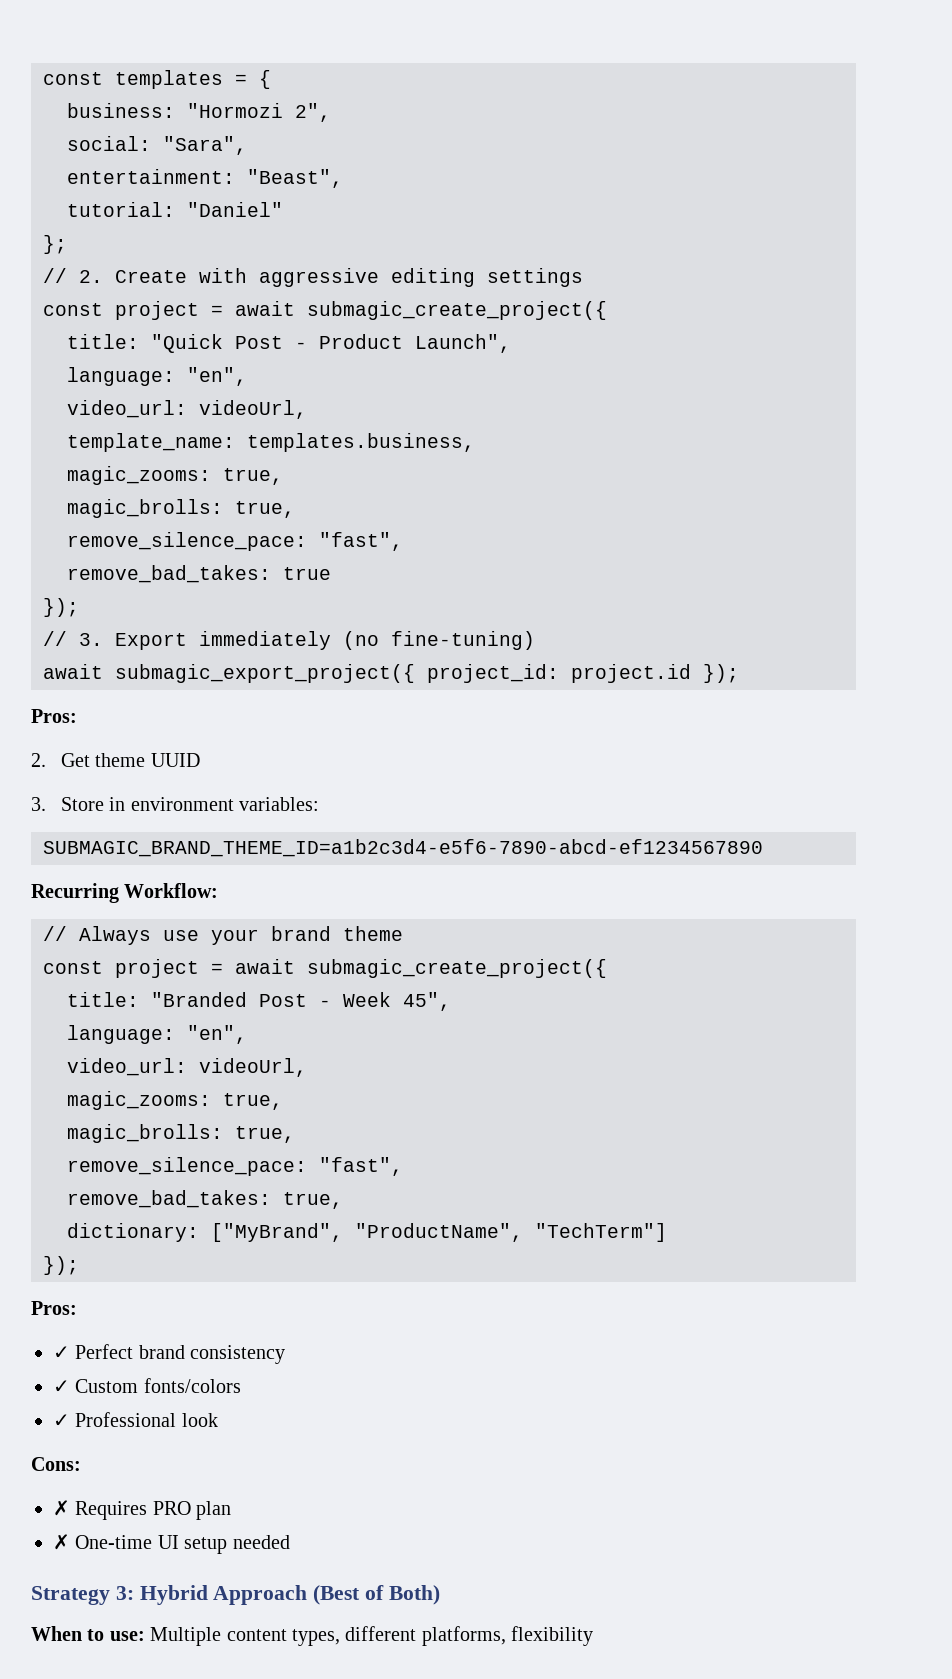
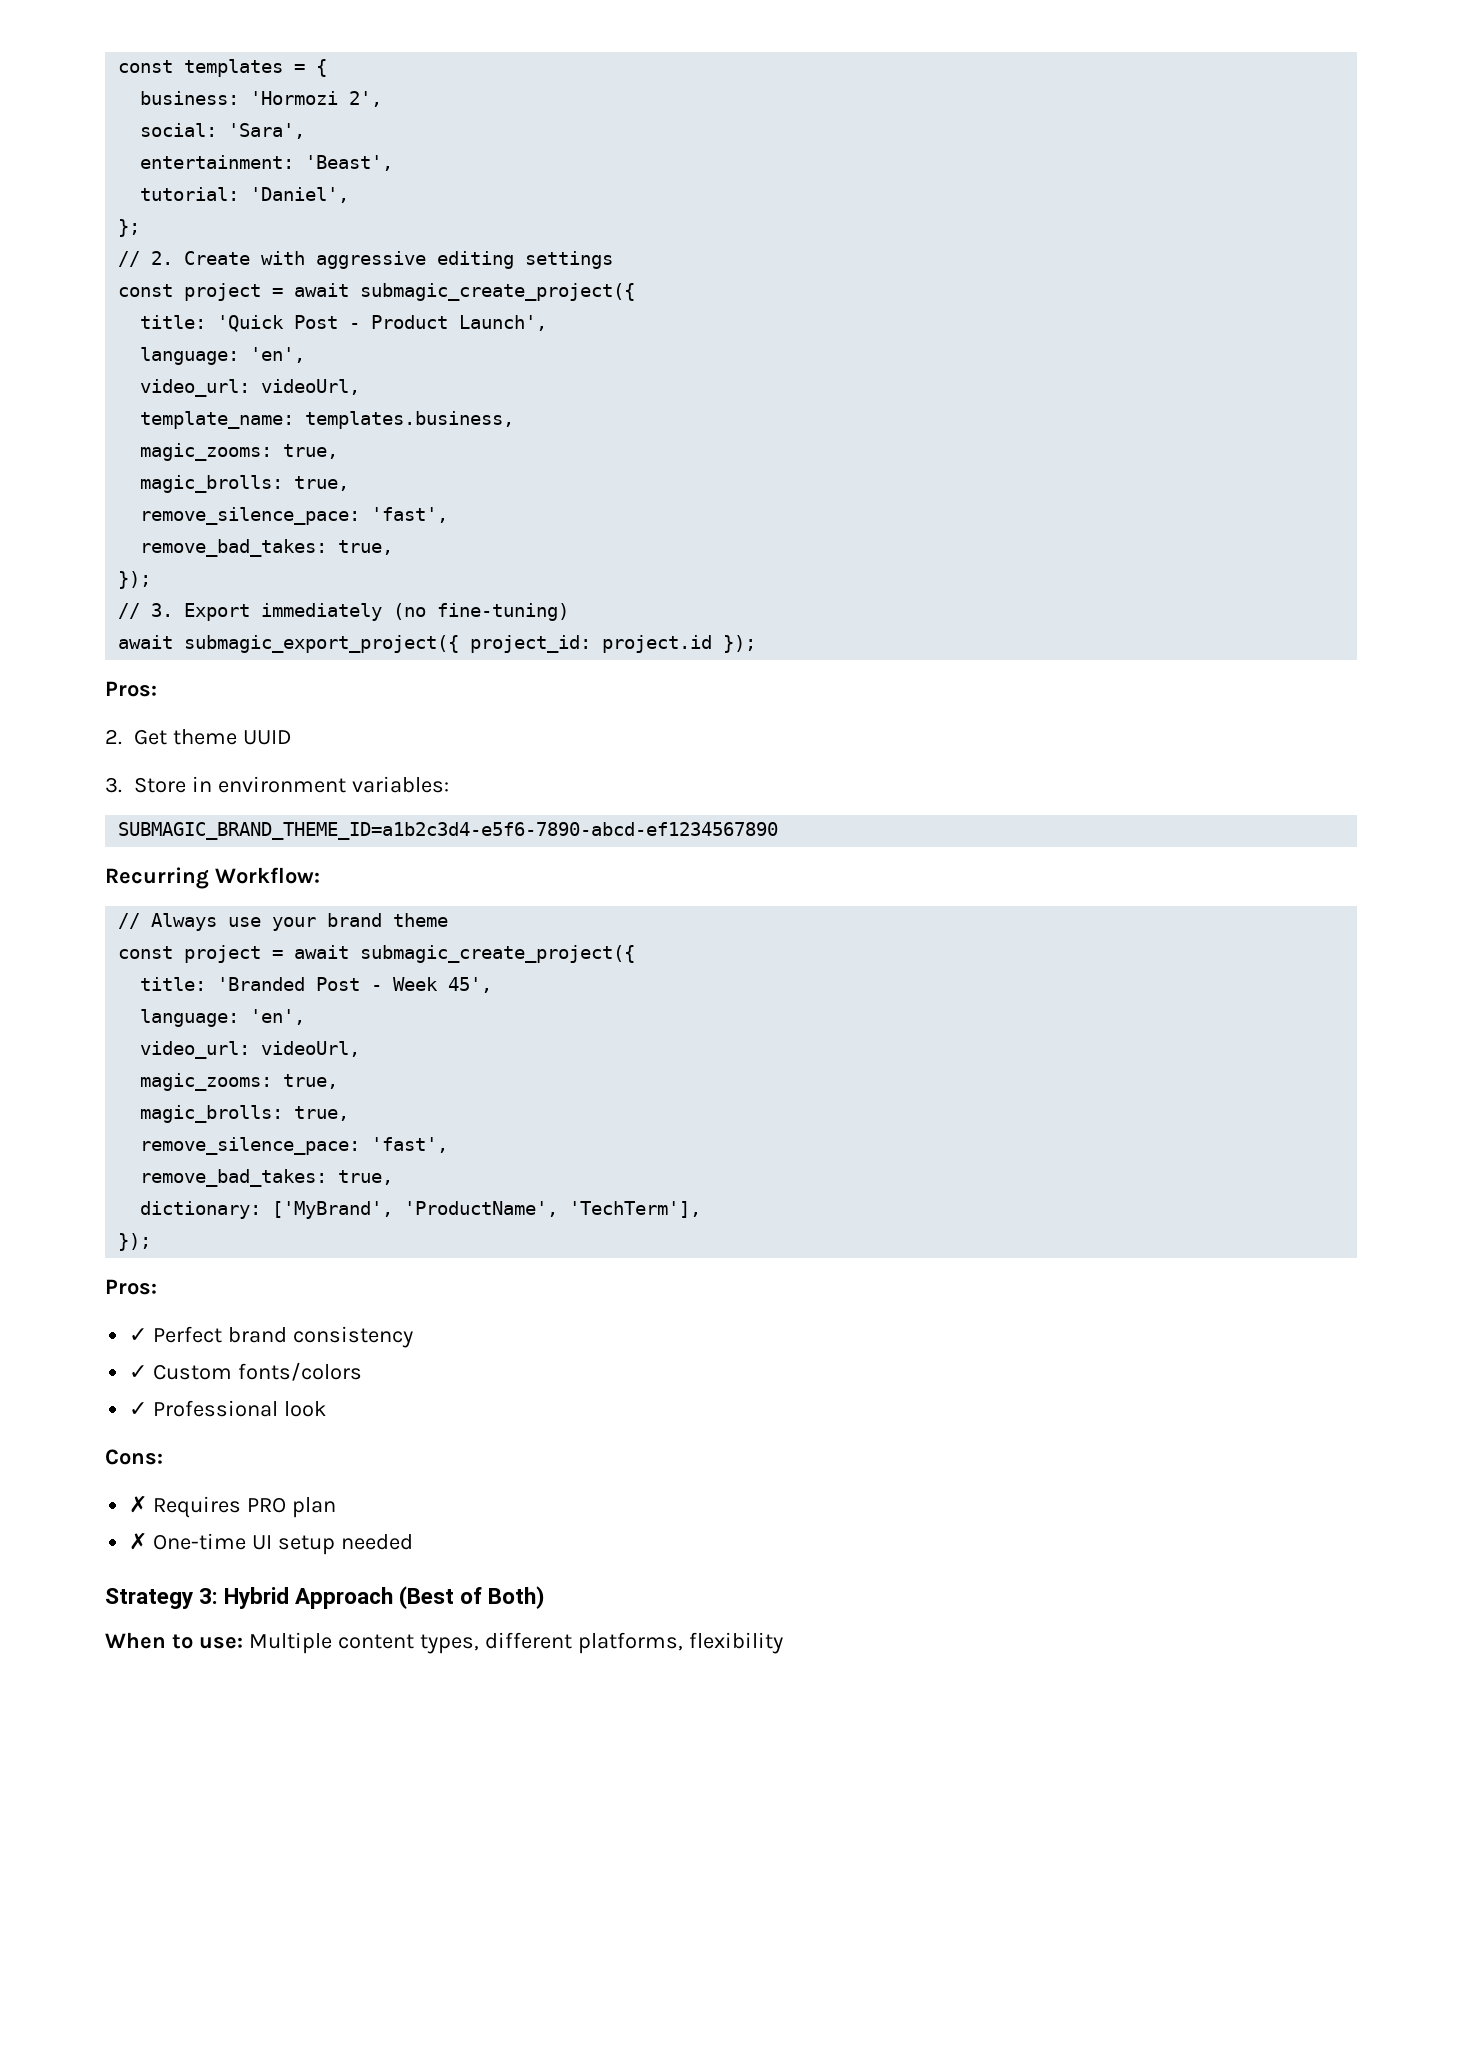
[187,103,331,122] "Hormozi 2", -> [250,91,383,107] 'Hormozi 2',
[163,136,247,155] "Sara", -> [228,123,306,139] 'Sara',
[247,169,343,188] "Beast", -> [305,155,394,171] 'Beast',
[187,202,283,217] "Daniel" -> [250,187,350,203] 'Daniel',
[151,334,223,353] "Quick -> [217,315,285,332] 'Quick
[415,334,511,353] [67,367,247,386] Launch", // language: "en", -> [459,315,548,331] [140,347,306,365] Launch', // language: 'en',
[319,532,403,551] [67,565,331,583] "fast", // remove_bad_takes: true -> [371,507,449,523] [140,539,394,557] 'fast', // remove_bad_takes: true,
[151,992,247,1007] "Branded -> [217,977,306,991] 'Branded
[403,992,451,1011] [67,1025,247,1044] 45", // language: "en", -> [448,977,493,993] [140,1009,306,1027] 45', // language: 'en',
[319,1157,403,1176] "fast", -> [371,1137,449,1153] 'fast',
[211,1223,667,1242] ["MyBrand", "ProductName", "TechTerm"] -> [272,1201,702,1219] ['MyBrand', 'ProductName', 'TechTerm'],

